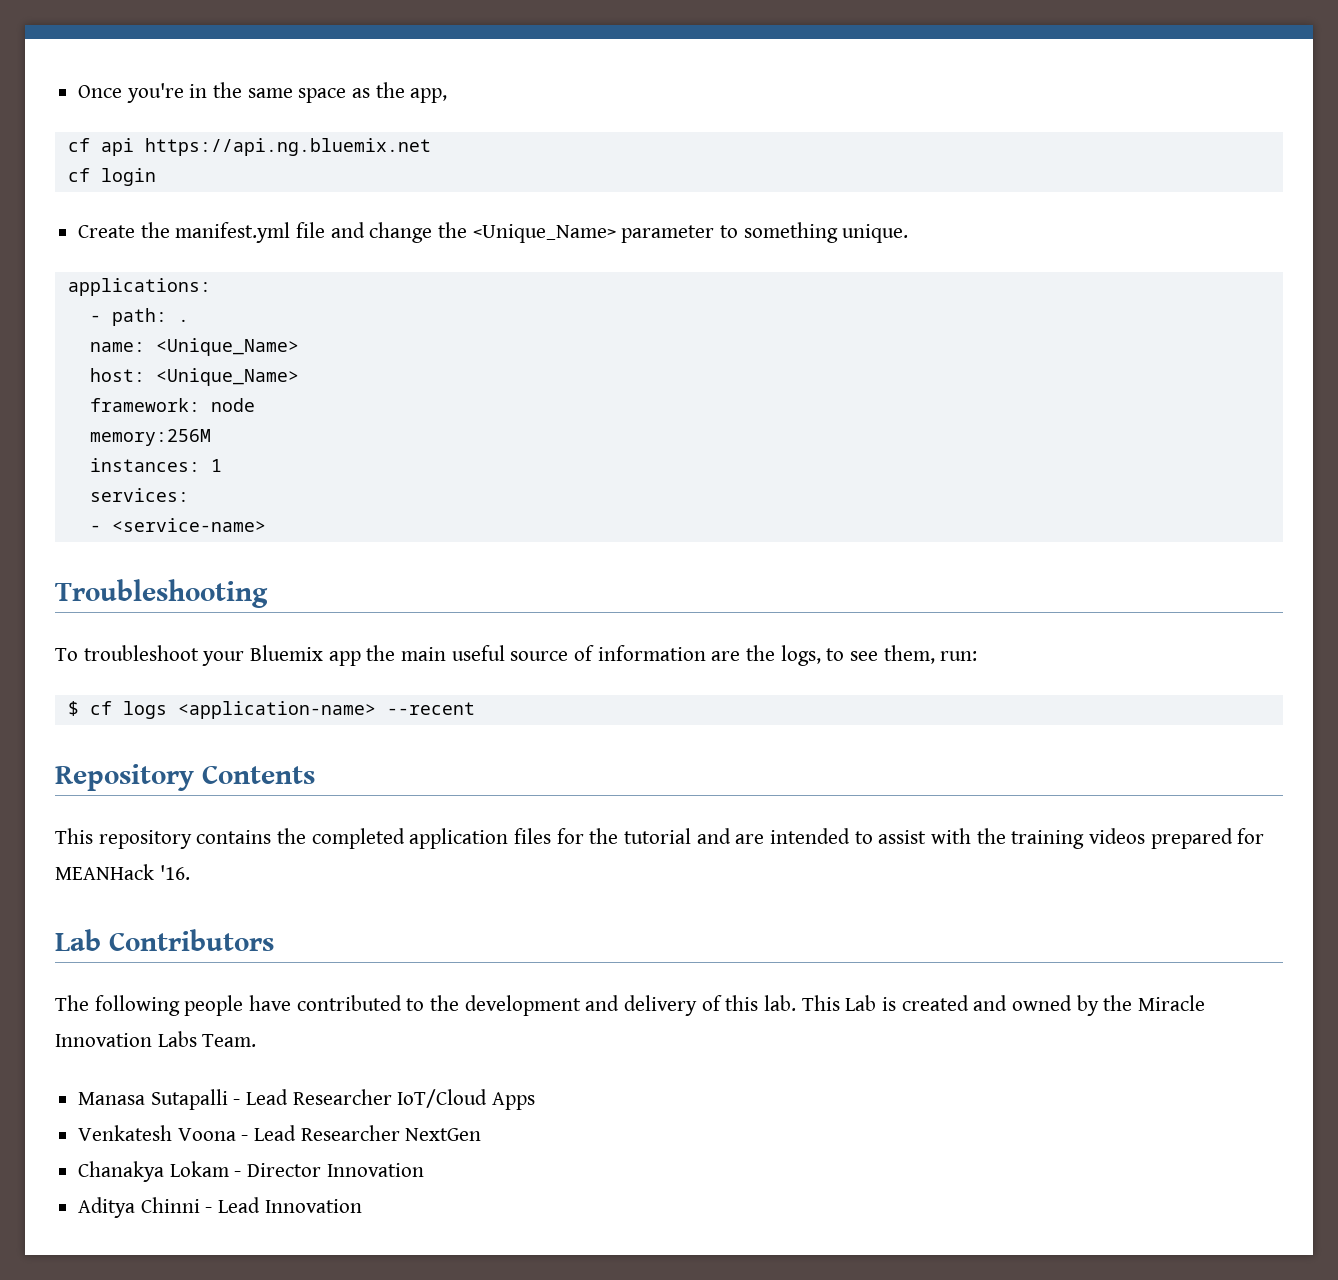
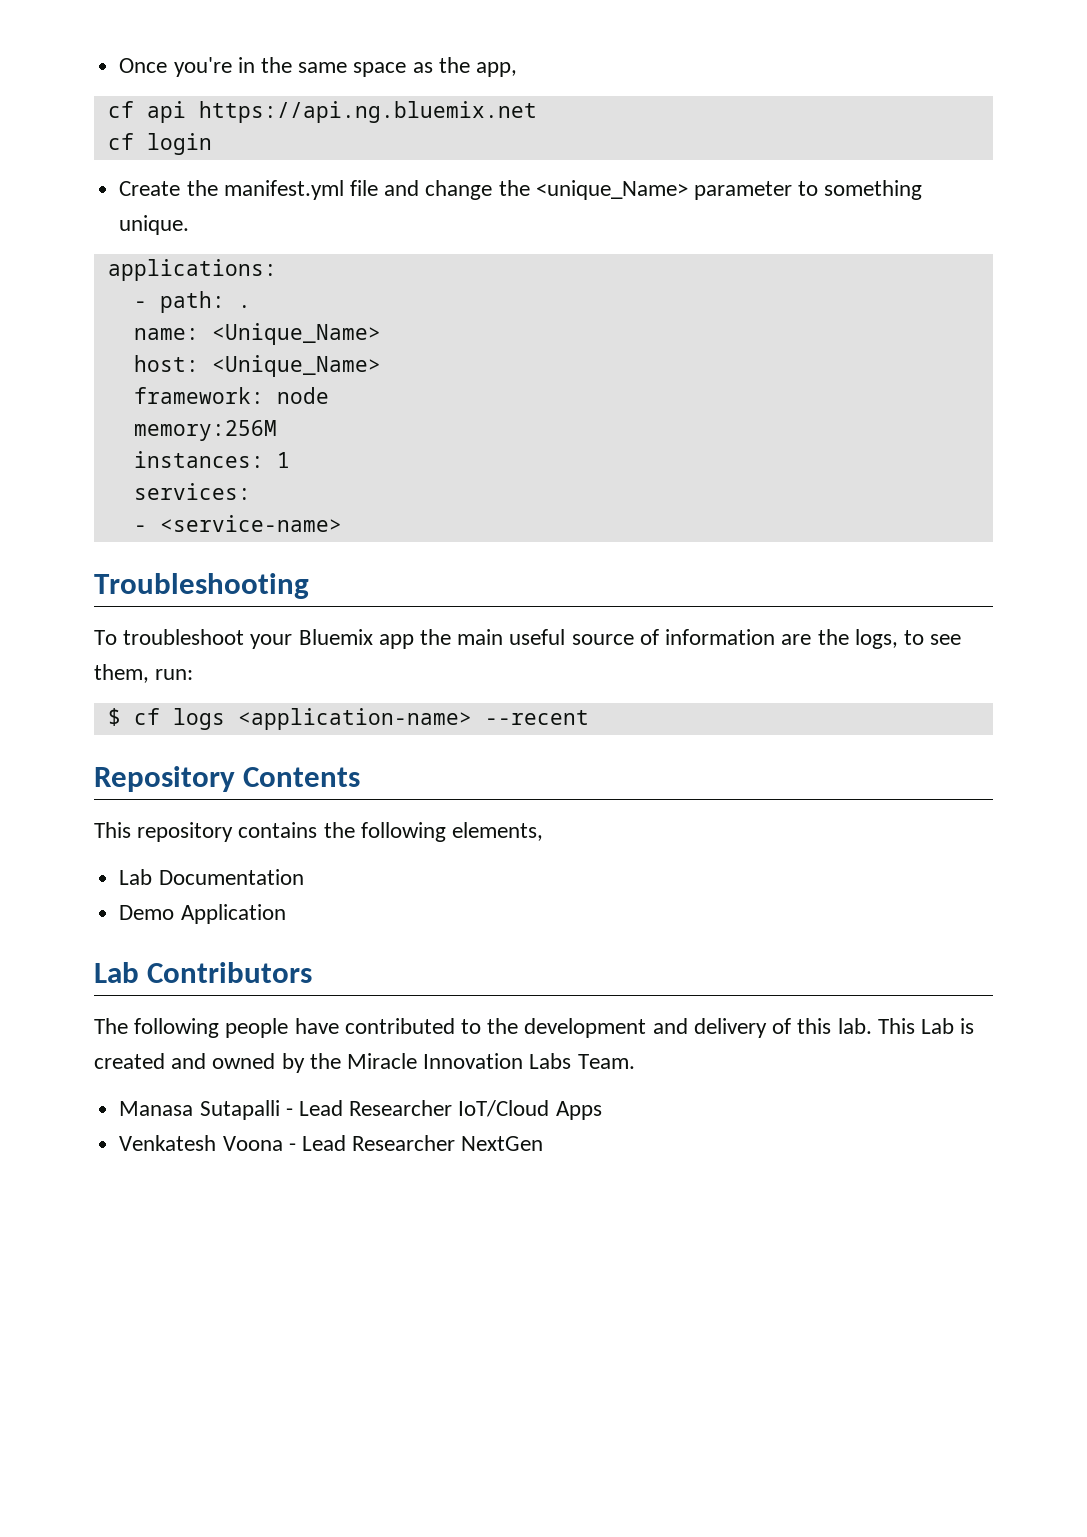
[472,224,616,243] <Unique_Name> -> [535,180,688,200] <unique_Name>
[311,828,1265,849] [55,864,190,880] completed application files for the tutorial and are intended to assist with the training videos prepared for MEANHack '16. -> [360,822,544,842] [119,869,304,885] [119,904,286,924] following elements, // Lab Documentation // Demo Application
[78,1161,424,1182] [78,1197,362,1218] // Chanakya Lokam - Director Innovation // Aditya Chinni - Lead Innovation -> (544, 1143) none

